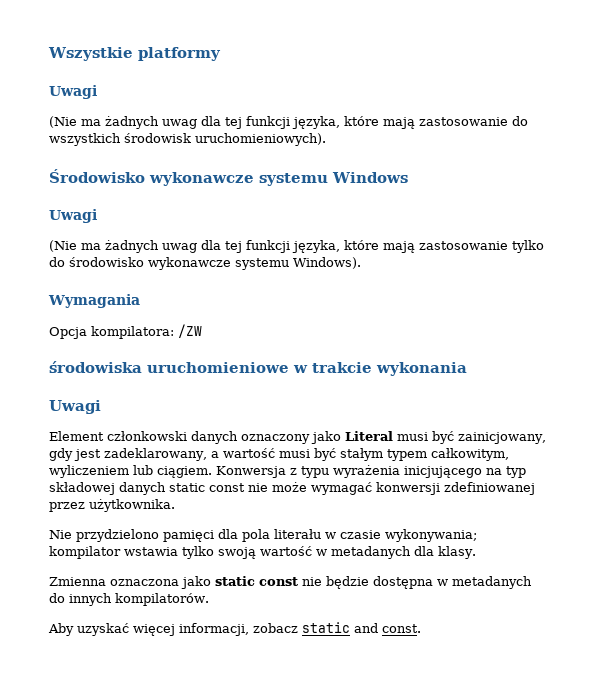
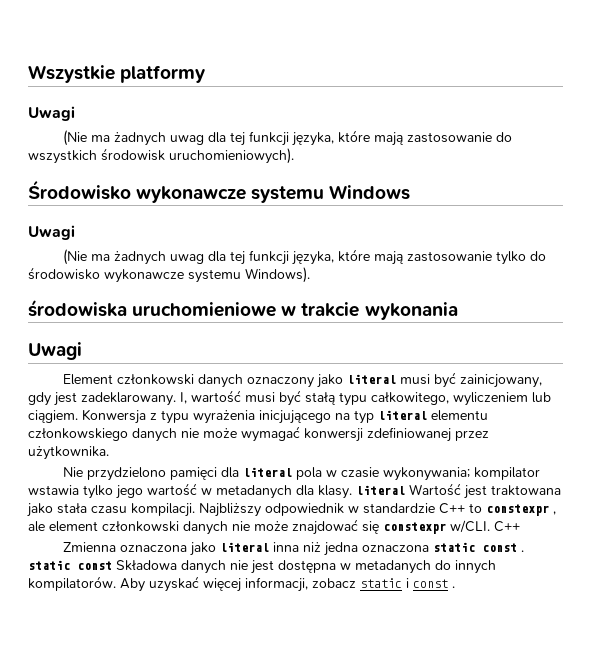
[48,294,140,308] [49,324,202,339] // Wymagania // Opcja kompilatora: /ZW -> (310, 275) none
[345,431,393,441] Literal -> [346,374,396,384] literal
[104,448,219,461] zadeklarowany, a -> [81,392,187,406] zadeklarowany. I,
[339,448,509,461] stałym typem całkowitym, -> [305,392,449,406] stałą typu całkowitego,
[49,482,245,495] składowej danych static const -> [378,410,488,421] [28,428,177,442] literal elementu członkowskiego danych
[242,529,321,542] pola literału -> [242,467,322,480] literal pola
[218,547,256,559] swoją -> [116,485,143,499] jego
[49,576,369,589] // Zmienna oznaczona jako static const nie będzie -> [356,483,561,499] [27,503,556,517] [28,519,520,535] [62,542,524,556] [28,560,274,574] literal Wartość jest traktowana jako stała czasu kompilacji. Najbliższy odpowiednik w standardzie C++ to constexpr , ale element członkowski danych nie może znajdować się constexpr w/CLI. C++ // Zmienna oznaczona jako literal inna niż jedna oznaczona static const . static const Składowa danych nie jest
(209, 599) // -> (116, 583) none
[354,623,421,633] and const. -> [406,578,455,588] i const .

